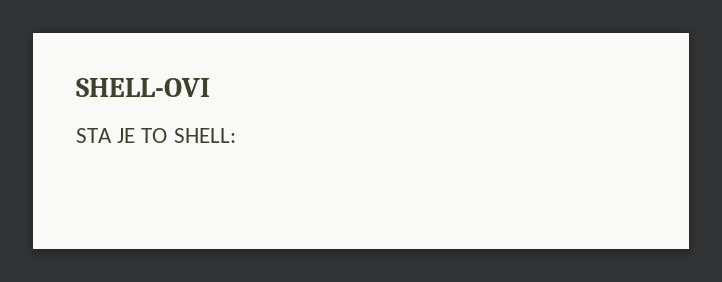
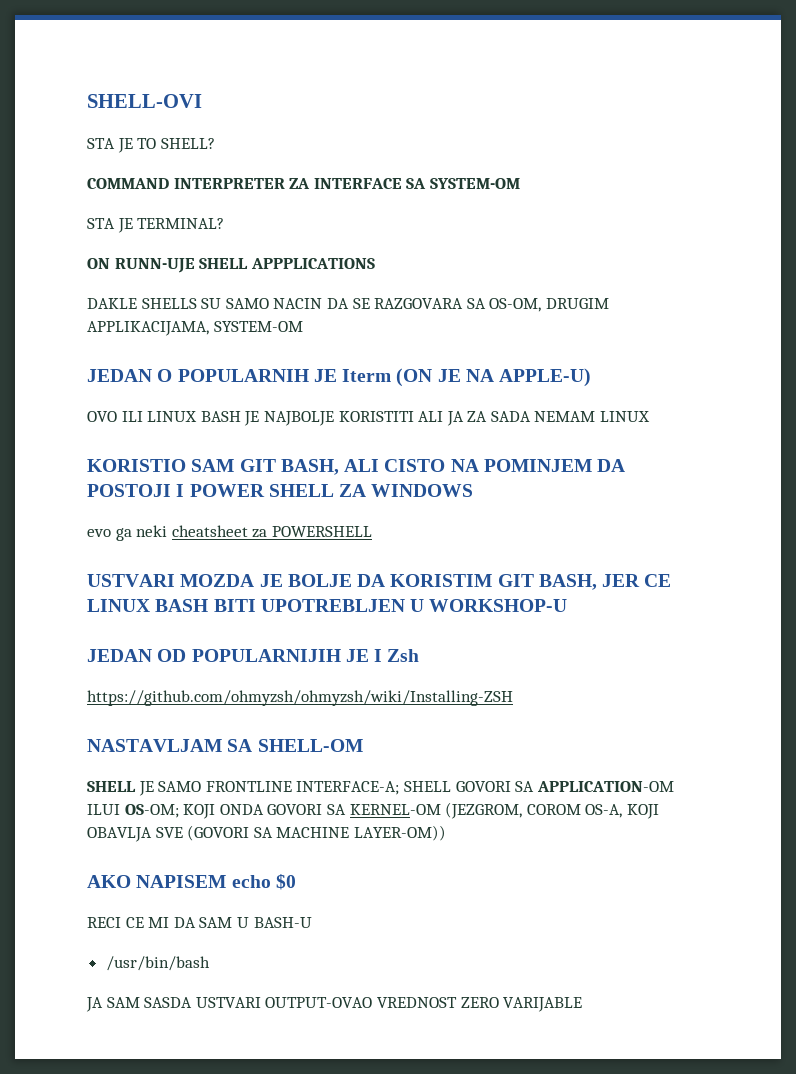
[173,128,236,143] SHELL: -> [160,138,215,149] [87,178,520,189] [87,218,225,233] [87,258,375,273] [87,298,609,312] [87,321,303,336] [87,368,592,387] [87,411,651,426] [87,459,626,475] [87,484,474,497] [87,525,372,541] [87,574,672,590] [87,599,568,612] [87,649,420,662] [87,690,513,706] [87,739,363,752] [87,781,674,796] [87,802,659,819] [87,825,446,842] [87,874,296,890] [87,917,312,928] [105,956,210,971] [86,997,583,1012] SHELL? // COMMAND INTERPRETER ZA INTERFACE SA SYSTEM-OM // STA JE TERMINAL? // ON RUNN-UJE SHELL APPPLICATIONS // DAKLE SHELLS SU SAMO NACIN DA SE RAZGOVARA SA OS-OM, DRUGIM APPLIKACIJAMA, SYSTEM-OM // JEDAN O POPULARNIH JE Iterm (ON JE NA APPLE-U) // OVO ILI LINUX BASH JE NAJBOLJE KORISTITI ALI JA ZA SADA NEMAM LINUX // KORISTIO SAM GIT BASH, ALI CISTO NA POMINJEM DA POSTOJI I POWER SHELL ZA WINDOWS // evo ga neki cheatsheet za POWERSHELL // USTVARI MOZDA JE BOLJE DA KORISTIM GIT BASH, JER CE LINUX BASH BITI UPOTREBLJEN U WORKSHOP-U // JEDAN OD POPULARNIJIH JE I Zsh // https://github.com/ohmyzsh/ohmyzsh/wiki/Installing-ZSH // NASTAVLJAM SA SHELL-OM // SHELL JE SAMO FRONTLINE INTERFACE-A; SHELL GOVORI SA APPLICATION-OM ILUI OS-OM; KOJI ONDA GOVORI SA KERNEL-OM (JEZGROM, COROM OS-A, KOJI OBAVLJA SVE (GOVORI SA MACHINE LAYER-OM)) // AKO NAPISEM echo $0 // RECI CE MI DA SAM U BASH-U // /usr/bin/bash // JA SAM SASDA USTVARI OUTPUT-OVAO VREDNOST ZERO VARIJABLE

